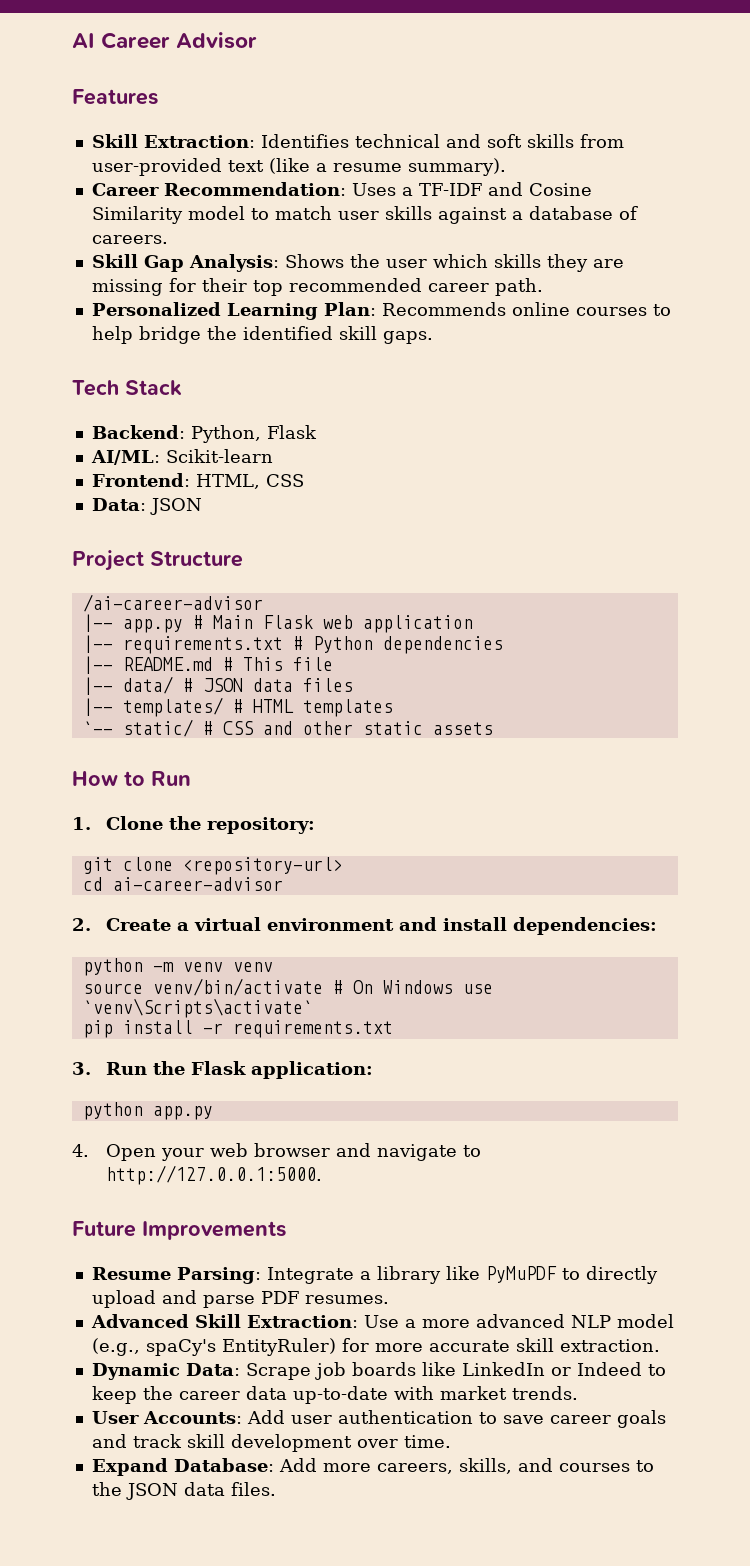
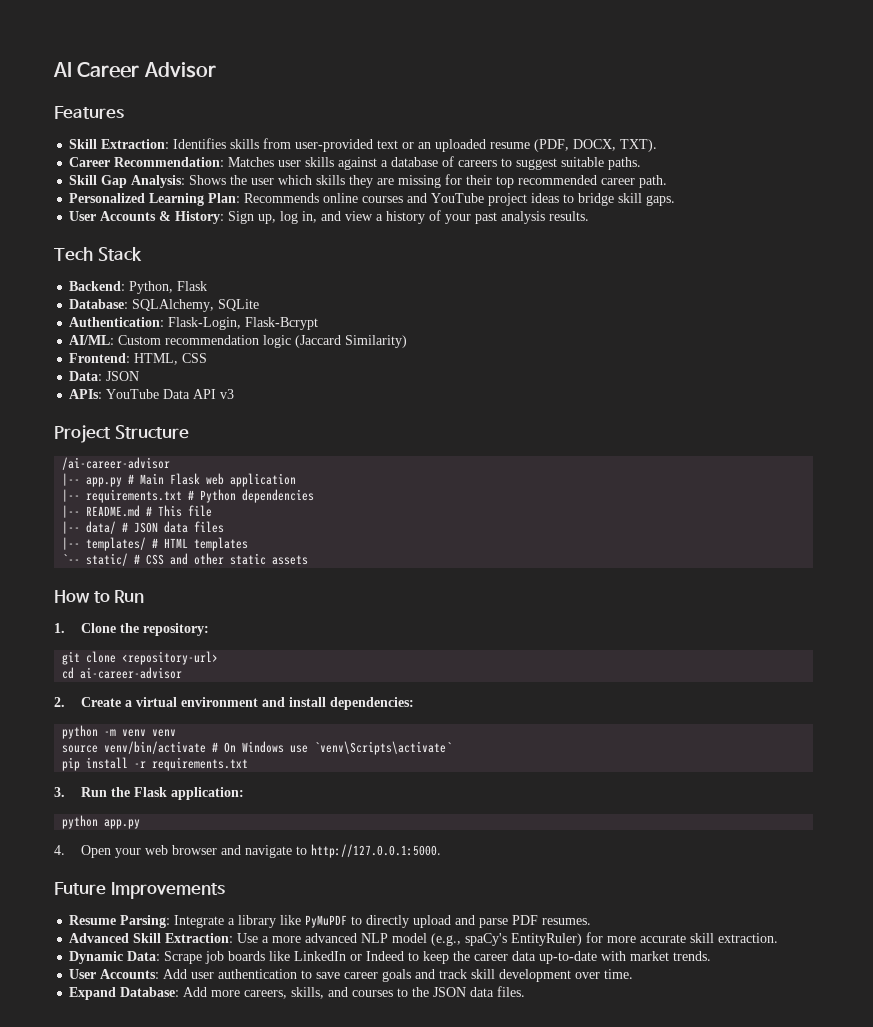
[354,134,522,148] technical and soft -> (227, 143) none
[268,158,506,176] [91,182,592,196] [91,206,332,224] (like a resume summary). // Career Recommendation: Uses a TF-IDF and Cosine Similarity model to match -> [402,139,658,152] [69,157,275,167] or an uploaded resume (PDF, DOCX, TXT). // Career Recommendation: Matches
[91,235,168,244] careers. -> [458,157,642,170] careers to suggest suitable paths.
[652,304,671,316] [91,326,433,344] to help bridge the identified skill gaps. -> [407,193,676,206] [69,210,590,224] and YouTube project ideas to bridge skill gaps. // User Accounts & History: Sign up, log in, and view a history of your past analysis results.
[90,449,273,465] AI/ML: Scikit-learn -> [69,299,260,312] [69,317,319,330] [69,335,408,348] Database: SQLAlchemy, SQLite // Authentication: Flask-Login, Flask-Bcrypt // AI/ML: Custom recommendation logic (Jaccard Similarity)
(202, 506) none -> [69,389,235,399] // APIs: YouTube Data API v3

